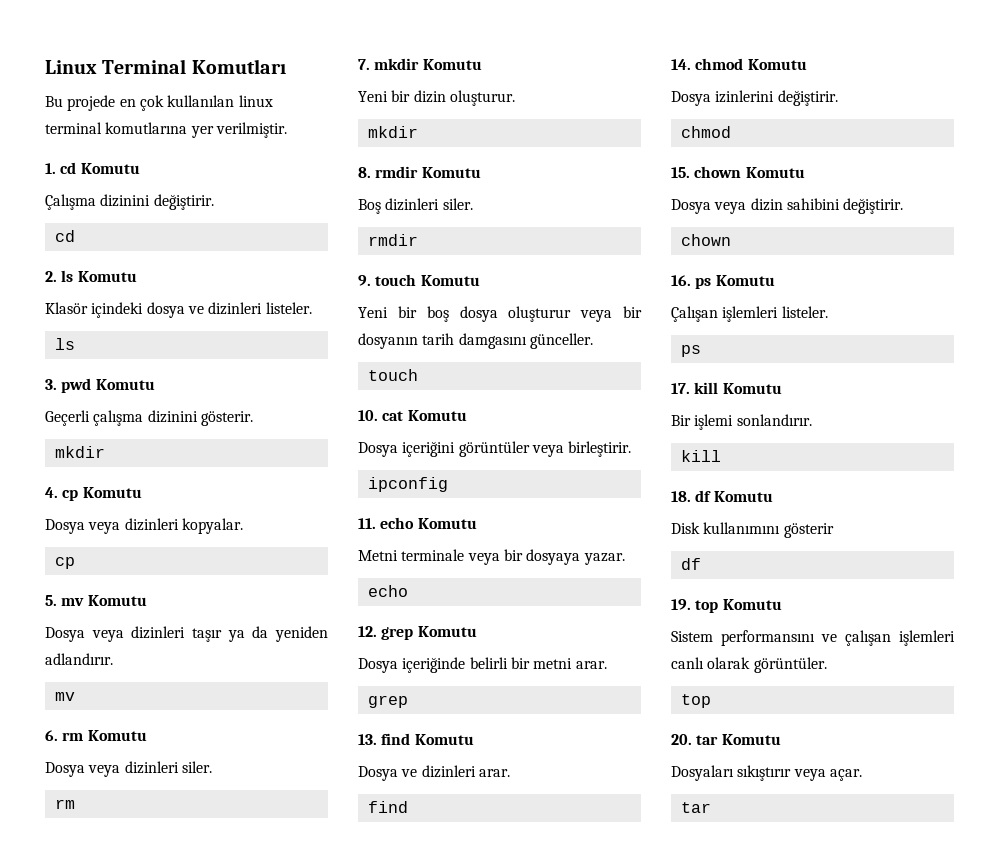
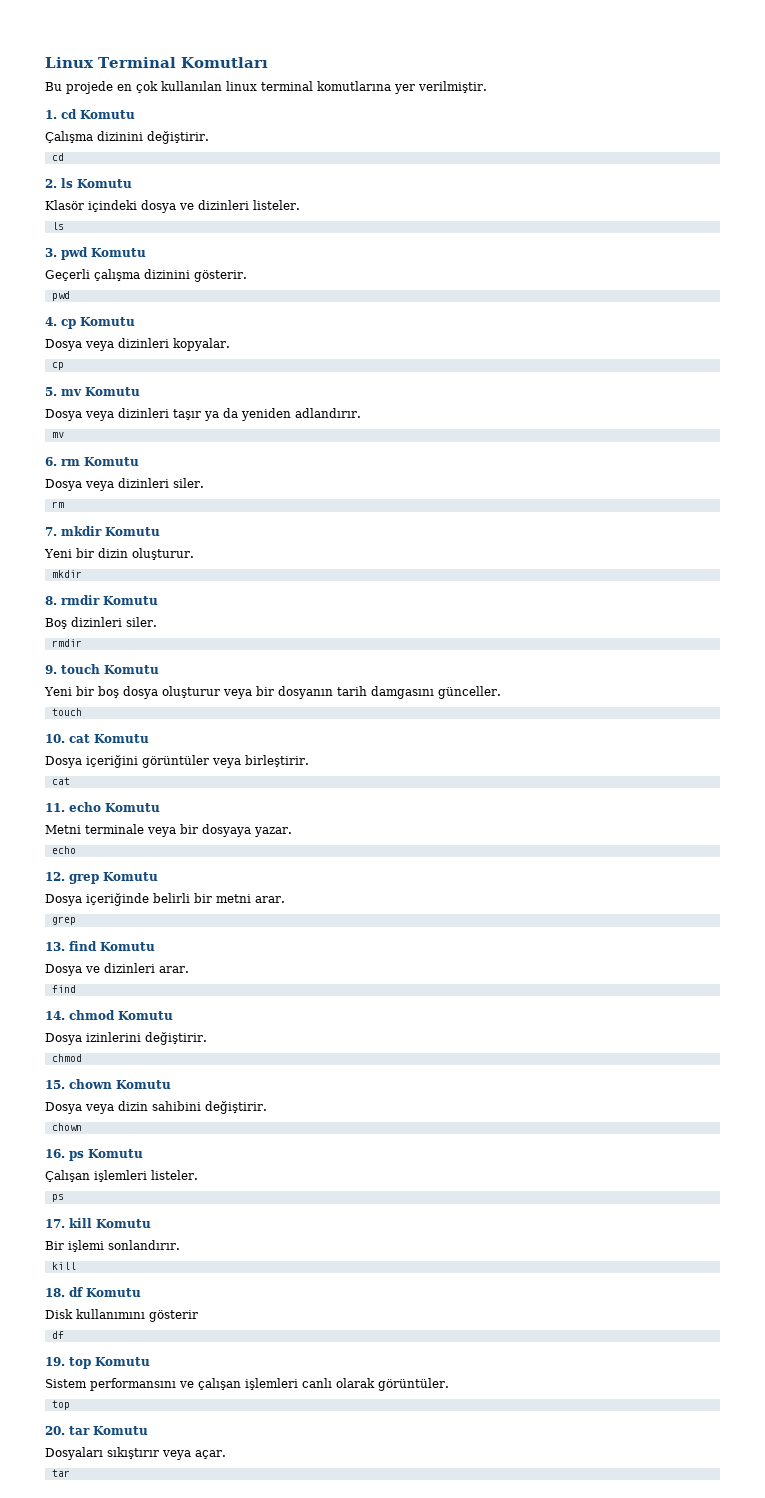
[54,446,105,458] mkdir -> [51,291,70,301] pwd
[367,477,448,492] ipconfig -> [51,777,70,785] cat

